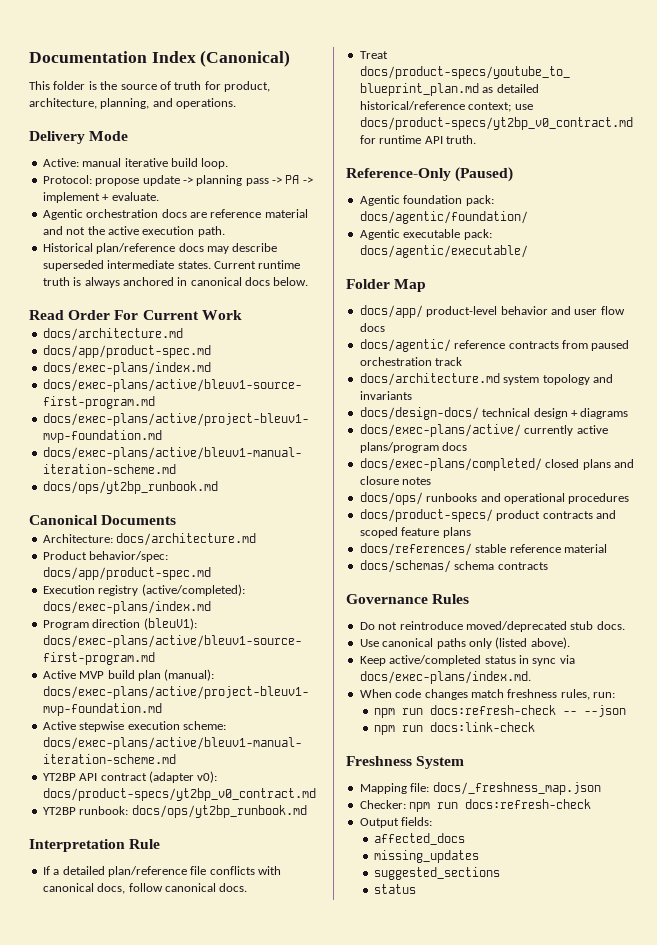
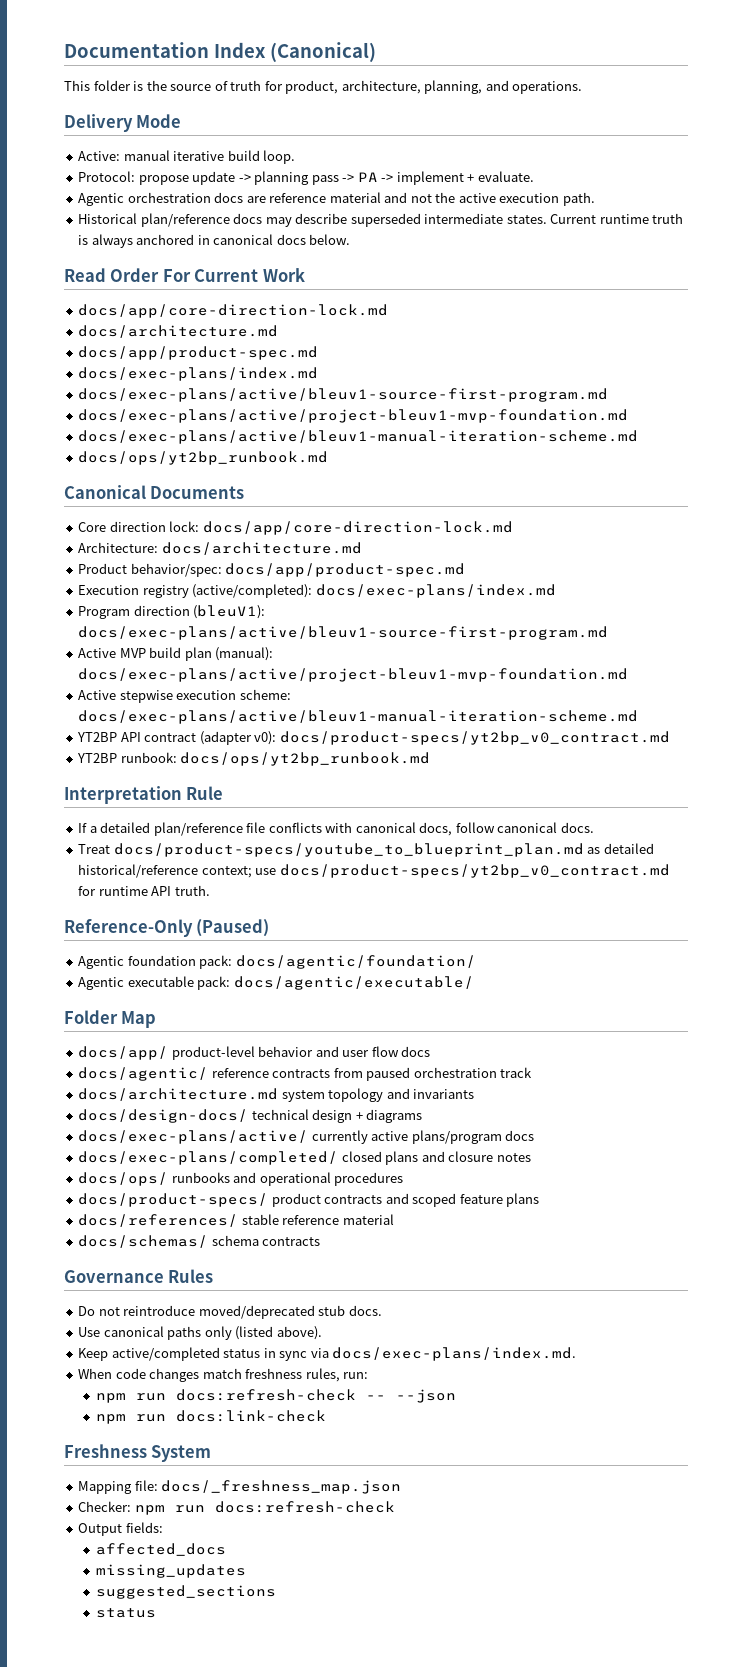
(242, 315) none -> [78,304,389,318] // docs/app/core-direction-lock.md
(177, 520) none -> [78,521,513,535] // Core direction lock: docs/app/core-direction-lock.md

